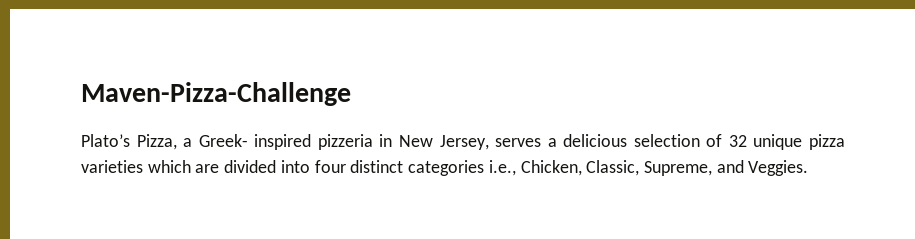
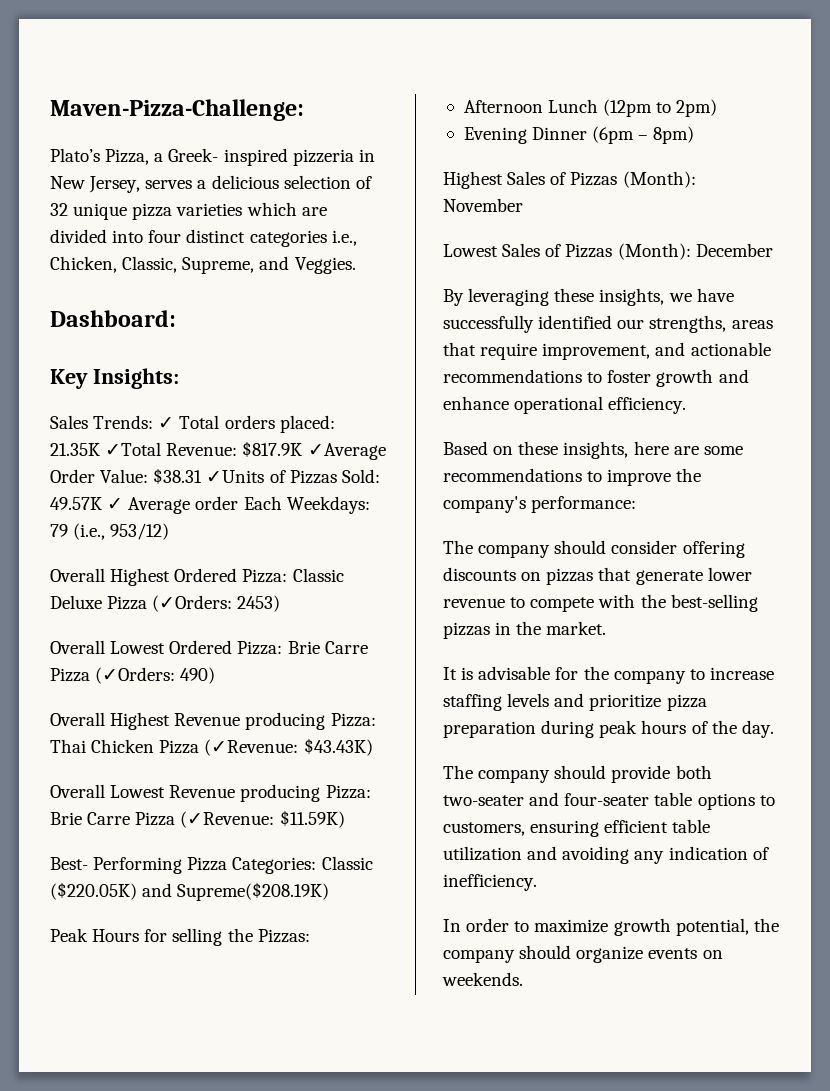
[81,82,351,106] Maven-Pizza-Challenge -> [50,99,304,121] Maven-Pizza-Challenge:
(809, 168) none -> [50,310,176,327] [50,368,179,389] [50,415,335,433] [50,441,386,460] [50,468,380,484] [50,496,370,514] [50,523,170,540] [50,568,344,586] [50,595,281,612] [50,640,368,655] [50,667,216,684] [50,712,376,730] [50,738,373,756] [50,784,371,802] [50,810,345,828] [50,856,373,874] [50,882,330,901] [50,928,310,946] [463,99,718,117] [463,126,695,144] [443,171,696,189] [443,198,523,212] [443,243,773,260] [443,288,734,306] [443,315,773,333] [443,342,771,360] [443,369,749,387] [443,396,687,414] [443,441,743,459] [443,468,702,486] [443,496,637,513] [443,540,745,558] [443,567,752,585] [443,594,758,612] [443,621,607,639] [443,666,774,684] [443,693,707,711] [443,720,774,738] [443,765,712,783] [443,792,775,810] [443,819,711,837] [443,846,769,864] [443,874,537,891] [443,918,779,936] [443,945,723,963] [442,972,523,986] // Dashboard: // Key Insights: // Sales Trends: ✓ Total orders placed: 21.35K ✓Total Revenue: $817.9K ✓Average Order Value: $38.31 ✓Units of Pizzas Sold: 49.57K ✓ Average order Each Weekdays: 79 (i.e., 953/12) // Overall Highest Ordered Pizza: Classic Deluxe Pizza (✓Orders: 2453) // Overall Lowest Ordered Pizza: Brie Carre Pizza (✓Orders: 490) // Overall Highest Revenue producing Pizza: Thai Chicken Pizza (✓Revenue: $43.43K) // Overall Lowest Revenue producing Pizza: Brie Carre Pizza (✓Revenue: $11.59K) // Best- Performing Pizza Categories: Classic ($220.05K) and Supreme($208.19K) // Peak Hours for selling the Pizzas: // Afternoon Lunch (12pm to 2pm) // Evening Dinner (6pm – 8pm) // Highest Sales of Pizzas (Month): November // Lowest Sales of Pizzas (Month): December // By leveraging these insights, we have successfully identified our strengths, areas that require improvement, and actionable recommendations to foster growth and enhance operational efficiency. // Based on these insights, here are some recommendations to improve the company's performance: // The company should consider offering discounts on pizzas that generate lower revenue to compete with the best-selling pizzas in the market. // It is advisable for the company to increase staffing levels and prioritize pizza preparation during peak hours of the day. // The company should provide both two-seater and four-seater table options to customers, ensuring efficient table utilization and avoiding any indication of inefficiency. // In order to maximize growth potential, the company should organize events on weekends.

